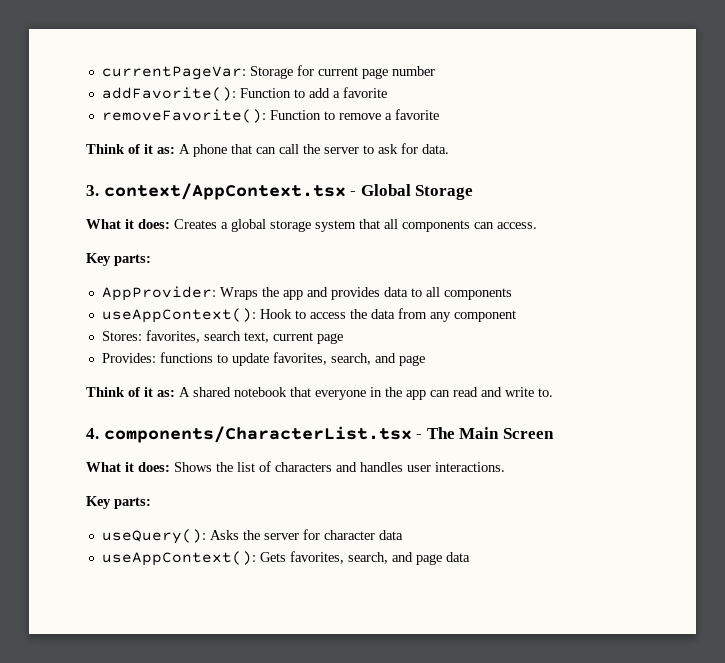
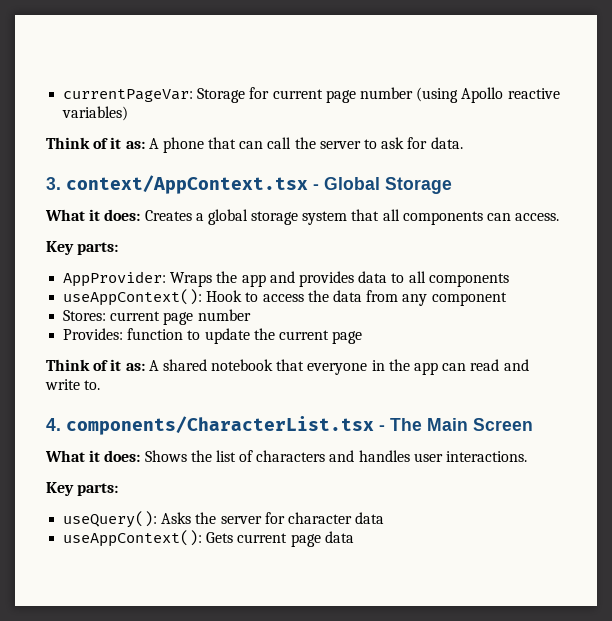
[101,87,387,101] [101,109,439,123] // addFavorite(): Function to add a favorite // removeFavorite(): Function to remove a favorite -> [416,87,560,103] [62,106,129,121] (using Apollo reactive variables)
[145,330,343,344] favorites, search text, current page -> [110,309,251,325] current page number
[159,352,213,363] functions -> [127,328,184,340] function
[272,352,396,365] favorites, search, and -> [253,328,329,340] the current
[289,551,413,564] favorites, search, and -> [237,533,288,543] current

